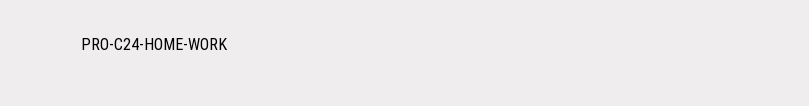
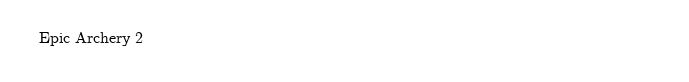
[81,38,228,50] PRO-C24-HOME-WORK -> [39,32,143,46] Epic Archery 2

